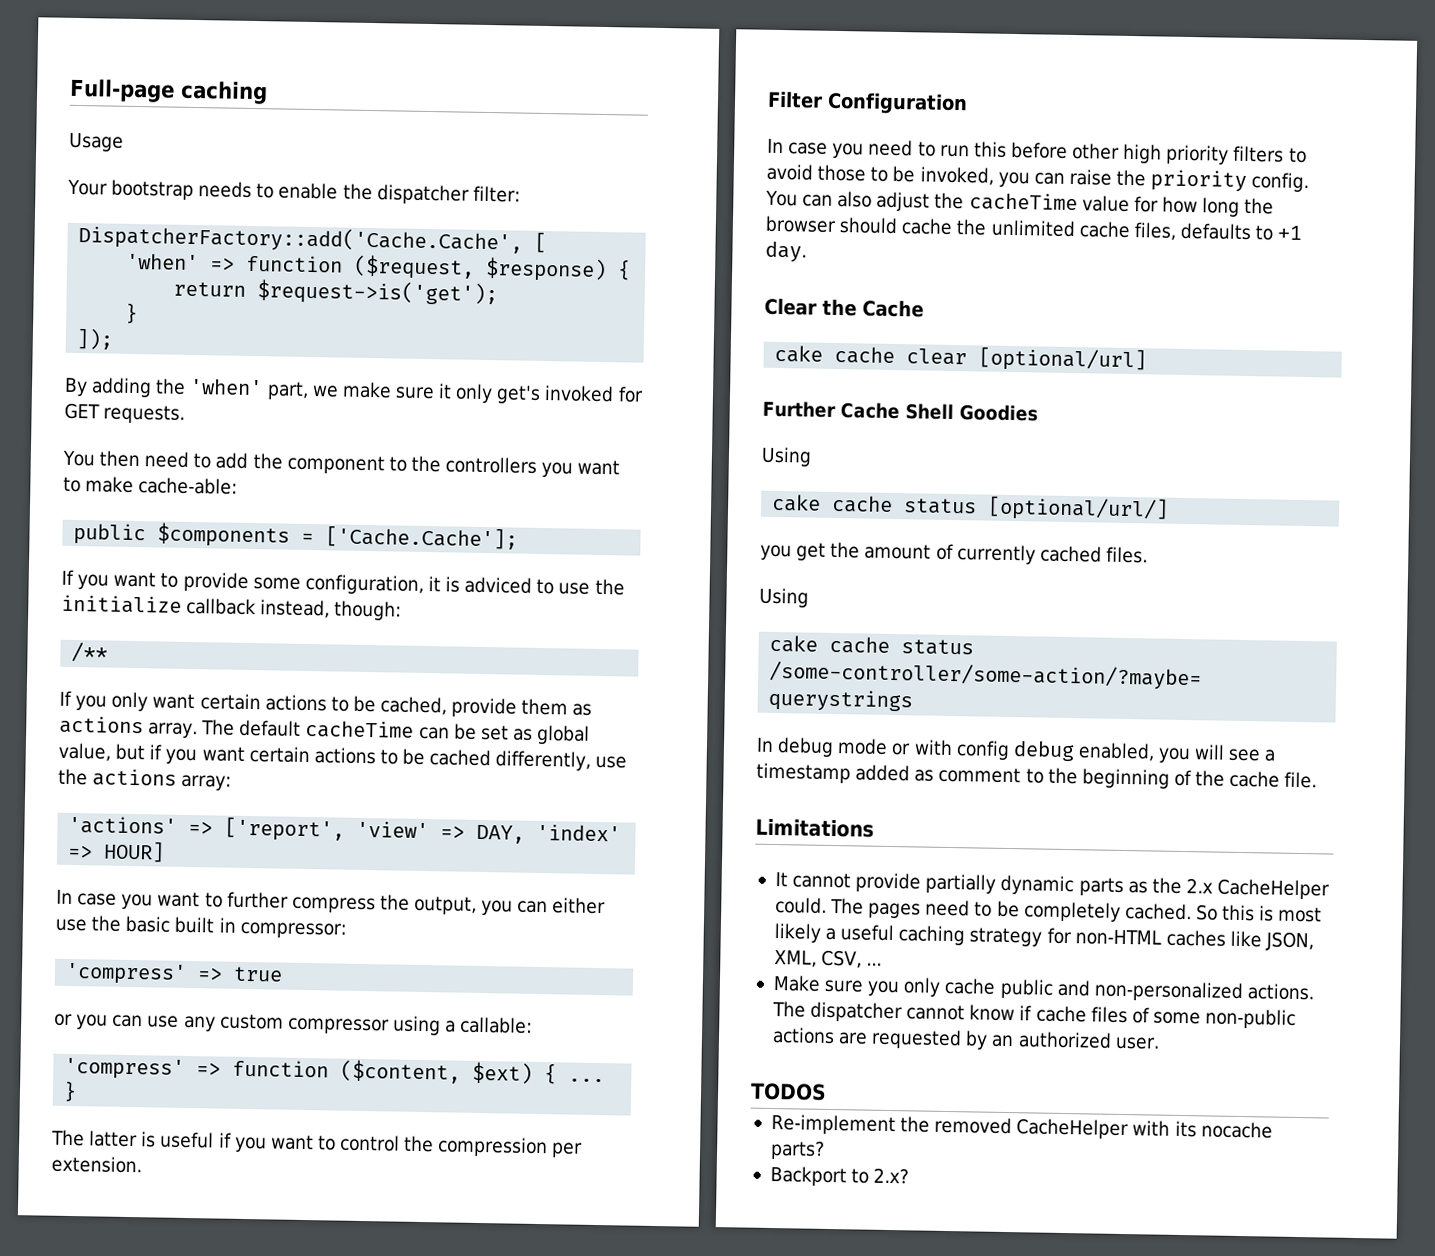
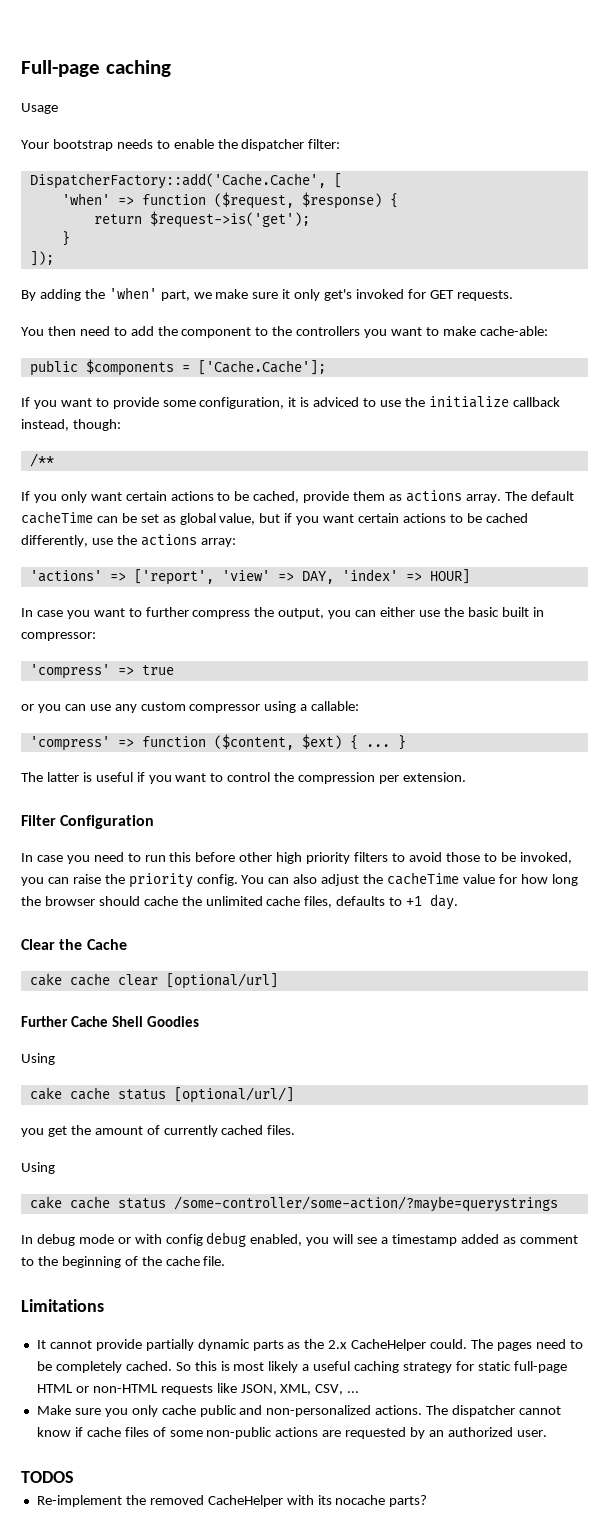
[1074,929,1226,947] non-HTML caches -> [477,1361,567,1373] [36,1384,213,1395] static full-page HTML or non-HTML requests
[769,1165,910,1187] // Backport to 2.x? -> (428, 1501) none

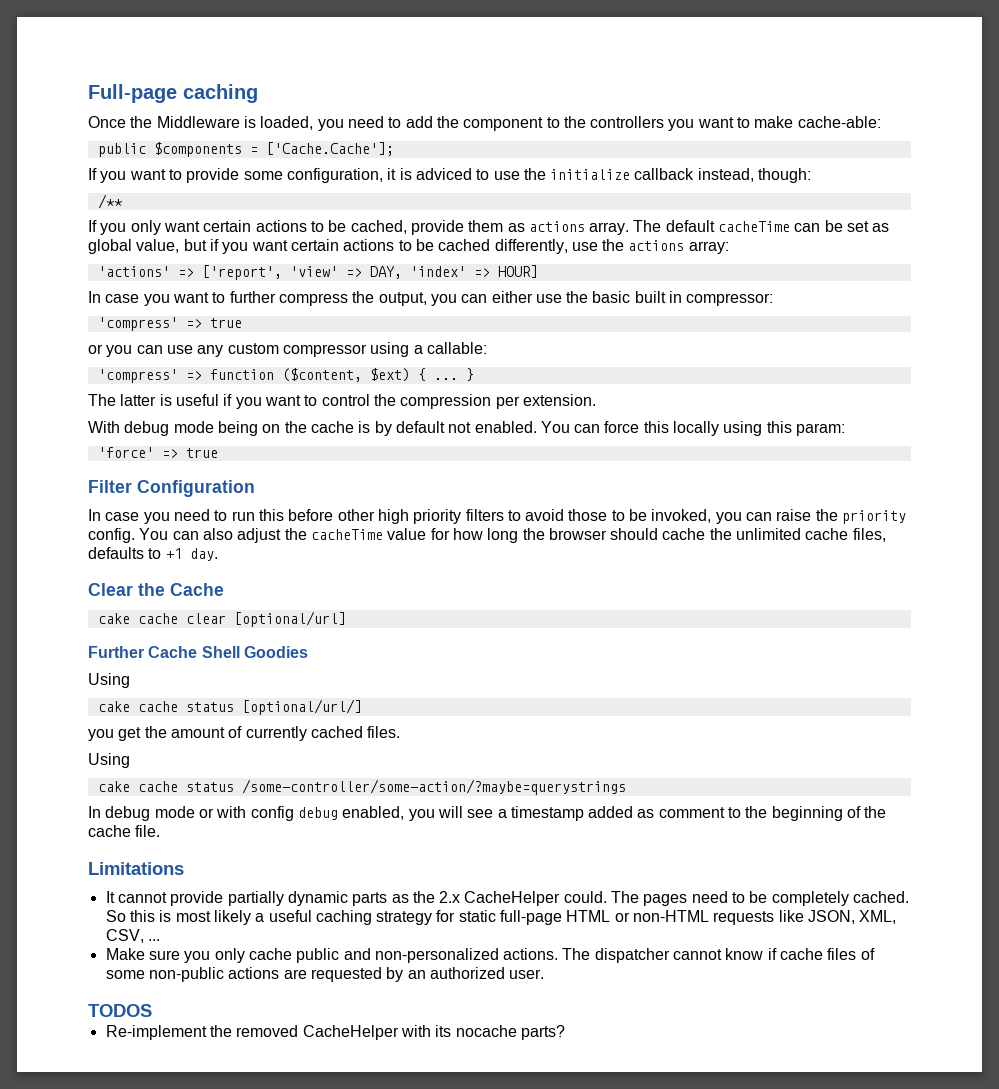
[21,103,58,114] [21,139,341,151] [29,173,342,189] [61,192,398,209] [93,211,310,228] [61,231,70,246] [29,251,54,266] [21,287,513,301] [21,326,76,336] Usage // Your bootstrap needs to enable the dispatcher filter: // DispatcherFactory::add('Cache.Cache', [ // 'when' => function ($request, $response) { // return $request->is('get'); // } // ]); // By adding the 'when' part, we make sure it only get's invoked for GET requests. // You then -> [88,116,344,131] Once the Middleware is loaded, you
(466, 777) none -> [88,421,846,436] [97,447,218,458] // With debug mode being on the cache is by default not enabled. You can force this locally using this param: // 'force' => true

